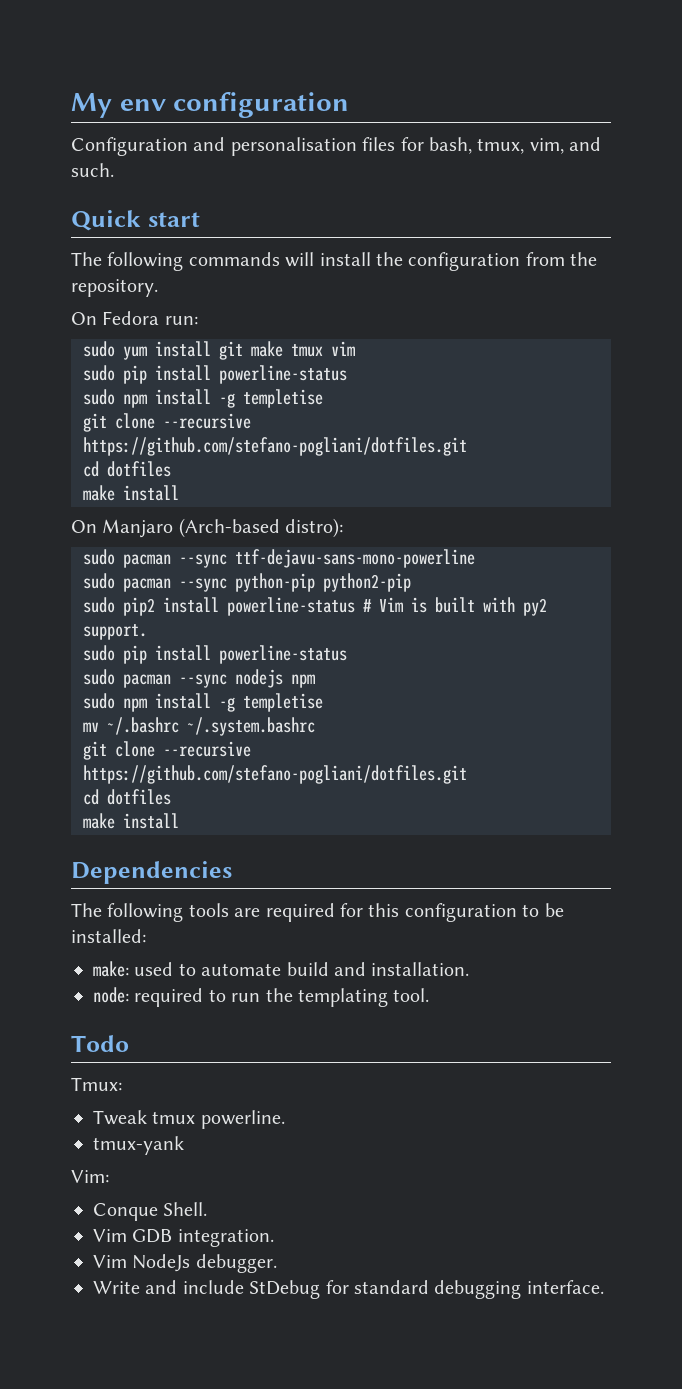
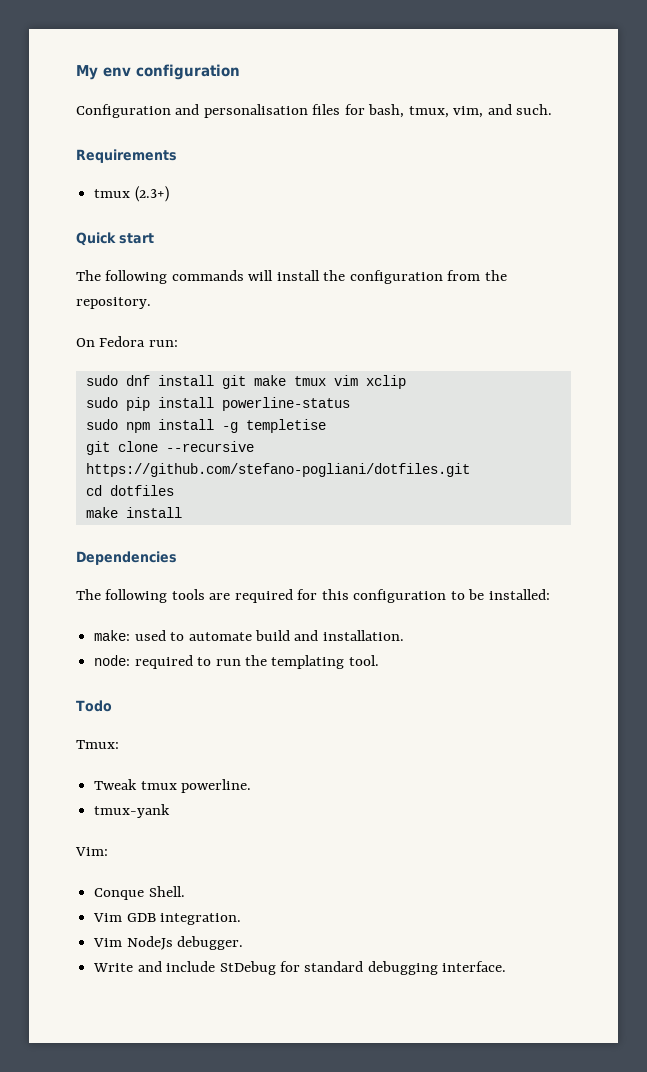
(114, 170) none -> [76,149,177,163] [94,186,169,202] // Requirements // tmux (2.3+)
[123,346,147,360] yum -> [125,375,150,386] dnf
(355, 348) none -> [365,375,406,389] xclip
[71,518,344,538] [83,549,475,568] [83,573,411,592] [83,597,547,616] [83,624,147,640] [83,645,347,664] [83,669,315,688] [83,693,323,712] [83,717,315,736] [83,741,251,760] [83,765,467,784] [83,789,171,805] [83,813,179,829] // On Manjaro (Arch-based distro): // sudo pacman --sync ttf-dejavu-sans-mono-powerline // sudo pacman --sync python-pip python2-pip // sudo pip2 install powerline-status # Vim is built with py2 support. // sudo pip install powerline-status // sudo pacman --sync nodejs npm // sudo npm install -g templetise // mv ~/.bashrc ~/.system.bashrc // git clone --recursive https://github.com/stefano-pogliani/dotfiles.git // cd dotfiles // make install -> (182, 512) none

